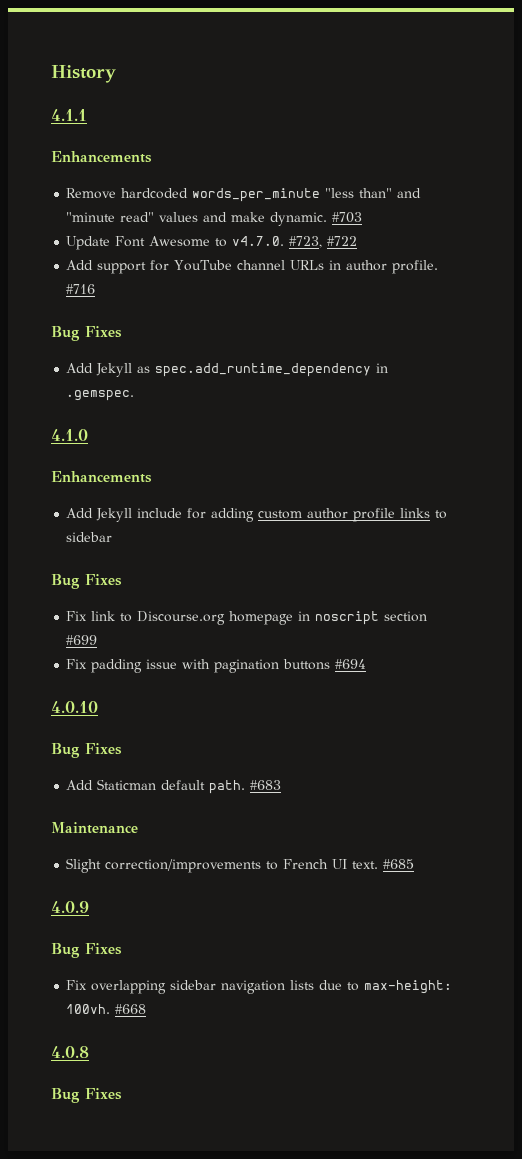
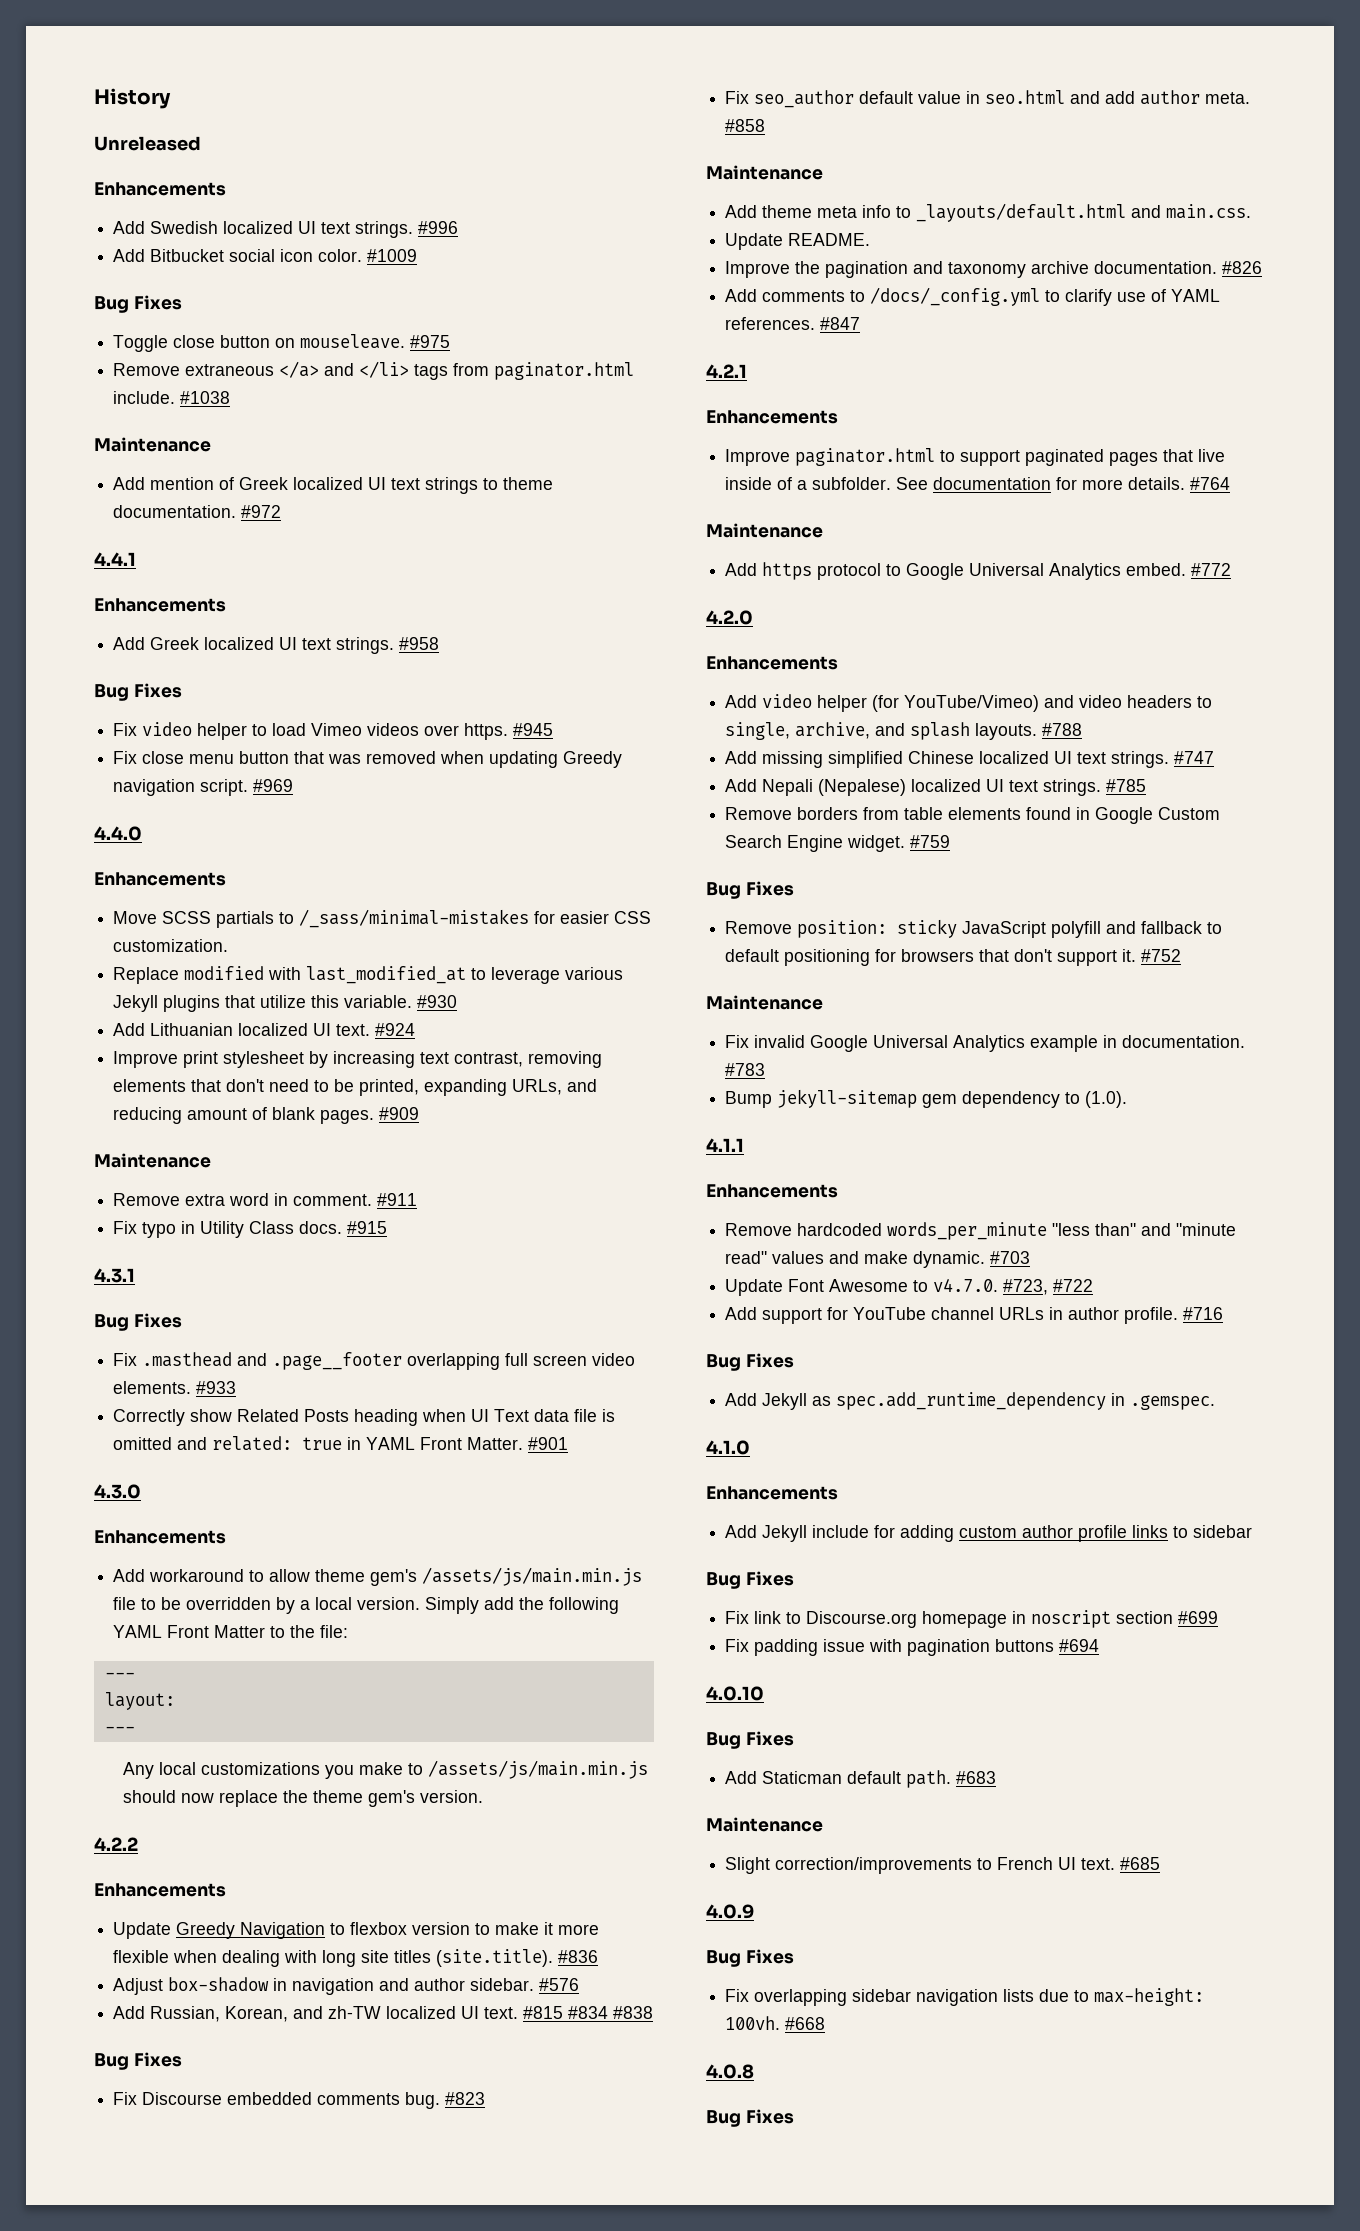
(116, 74) none -> [94,136,201,151] [94,182,226,196] [113,221,459,238] [113,249,418,262] [94,295,182,313] [113,334,451,352] [113,361,635,380] [113,391,231,404] [94,437,211,452] [113,477,554,494] [113,505,282,518] [94,552,136,566] [94,598,226,612] [113,637,440,654] [94,683,182,701] [113,722,554,740] [113,751,623,768] [113,779,294,796] [94,826,142,841] [94,872,226,886] [113,909,652,928] [113,939,229,952] [113,966,624,984] [113,995,458,1012] [113,1023,416,1036] [113,1051,603,1068] [113,1079,598,1096] [113,1107,420,1124] [94,1153,211,1168] [113,1193,418,1206] [113,1221,388,1238] [94,1268,135,1283] [94,1313,182,1331] [113,1352,636,1370] [113,1381,237,1394] [113,1409,616,1426] [113,1436,569,1451] [94,1484,141,1499] [94,1530,226,1544] [113,1567,643,1586] [113,1597,620,1614] [113,1625,349,1638] [104,1672,135,1679] [104,1692,175,1710] [104,1726,135,1733] [122,1760,648,1779] [122,1790,483,1807] [94,1837,138,1851] [94,1883,226,1897] [113,1922,600,1939] [113,1949,599,1967] [113,1977,580,1995] [113,2006,654,2022] [94,2052,182,2070] [113,2092,486,2109] [725,90,1251,108] [725,119,766,132] [706,165,823,180] [725,203,1252,222] [725,233,871,250] [725,261,1263,278] [725,287,1221,306] [725,317,861,330] [706,364,747,378] [706,410,838,424] [725,448,1226,466] [725,477,1231,490] [706,523,823,538] [725,562,1232,580] [706,610,753,625] [706,656,838,670] [725,694,1213,712] [725,722,1083,740] [725,751,1215,768] [725,779,1147,796] [725,807,1221,824] [725,835,951,852] [706,881,794,899] [725,919,1223,938] [725,949,1182,966] [706,995,823,1010] [725,1035,1246,1052] [725,1063,766,1076] [725,1089,1128,1108] // Unreleased // Enhancements // Add Swedish localized UI text strings. #996 // Add Bitbucket social icon color. #1009 // Bug Fixes // Toggle close button on mouseleave. #975 // Remove extraneous </a> and </li> tags from paginator.html include. #1038 // Maintenance // Add mention of Greek localized UI text strings to theme documentation. #972 // 4.4.1 // Enhancements // Add Greek localized UI text strings. #958 // Bug Fixes // Fix video helper to load Vimeo videos over https. #945 // Fix close menu button that was removed when updating Greedy navigation script. #969 // 4.4.0 // Enhancements // Move SCSS partials to /_sass/minimal-mistakes for easier CSS customization. // Replace modified with last_modified_at to leverage various Jekyll plugins that utilize this variable. #930 // Add Lithuanian localized UI text. #924 // Improve print stylesheet by increasing text contrast, removing elements that don't need to be printed, expanding URLs, and reducing amount of blank pages. #909 // Maintenance // Remove extra word in comment. #911 // Fix typo in Utility Class docs. #915 // 4.3.1 // Bug Fixes // Fix .masthead and .page__footer overlapping full screen video elements. #933 // Correctly show Related Posts heading when UI Text data file is omitted and related: true in YAML Front Matter. #901 // 4.3.0 // Enhancements // Add workaround to allow theme gem's /assets/js/main.min.js file to be overridden by a local version. Simply add the following YAML Front Matter to the file: // --- // layout: // --- // Any local customizations you make to /assets/js/main.min.js should now replace the theme gem's version. // 4.2.2 // Enhancements // Update Greedy Navigation to flexbox version to make it more flexible when dealing with long site titles (site.title). #836 // Adjust box-shadow in navigation and author sidebar. #576 // Add Russian, Korean, and zh-TW localized UI text. #815 #834 #838 // Bug Fixes // Fix Discourse embedded comments bug. #823 // Fix seo_author default value in seo.html and add author meta. #858 // Maintenance // Add theme meta info to _layouts/default.html and main.css. // Update README. // Improve the pagination and taxonomy archive documentation. #826 // Add comments to /docs/_config.yml to clarify use of YAML references. #847 // 4.2.1 // Enhancements // Improve paginator.html to support paginated pages that live inside of a subfolder. See documentation for more details. #764 // Maintenance // Add https protocol to Google Universal Analytics embed. #772 // 4.2.0 // Enhancements // Add video helper (for YouTube/Vimeo) and video headers to single, archive, and splash layouts. #788 // Add missing simplified Chinese localized UI text strings. #747 // Add Nepali (Nepalese) localized UI text strings. #785 // Remove borders from table elements found in Google Custom Search Engine widget. #759 // Bug Fixes // Remove position: sticky JavaScript polyfill and fallback to default positioning for browsers that don't support it. #752 // Maintenance // Fix invalid Google Universal Analytics example in documentation. #783 // Bump jekyll-sitemap gem dependency to (1.0).

